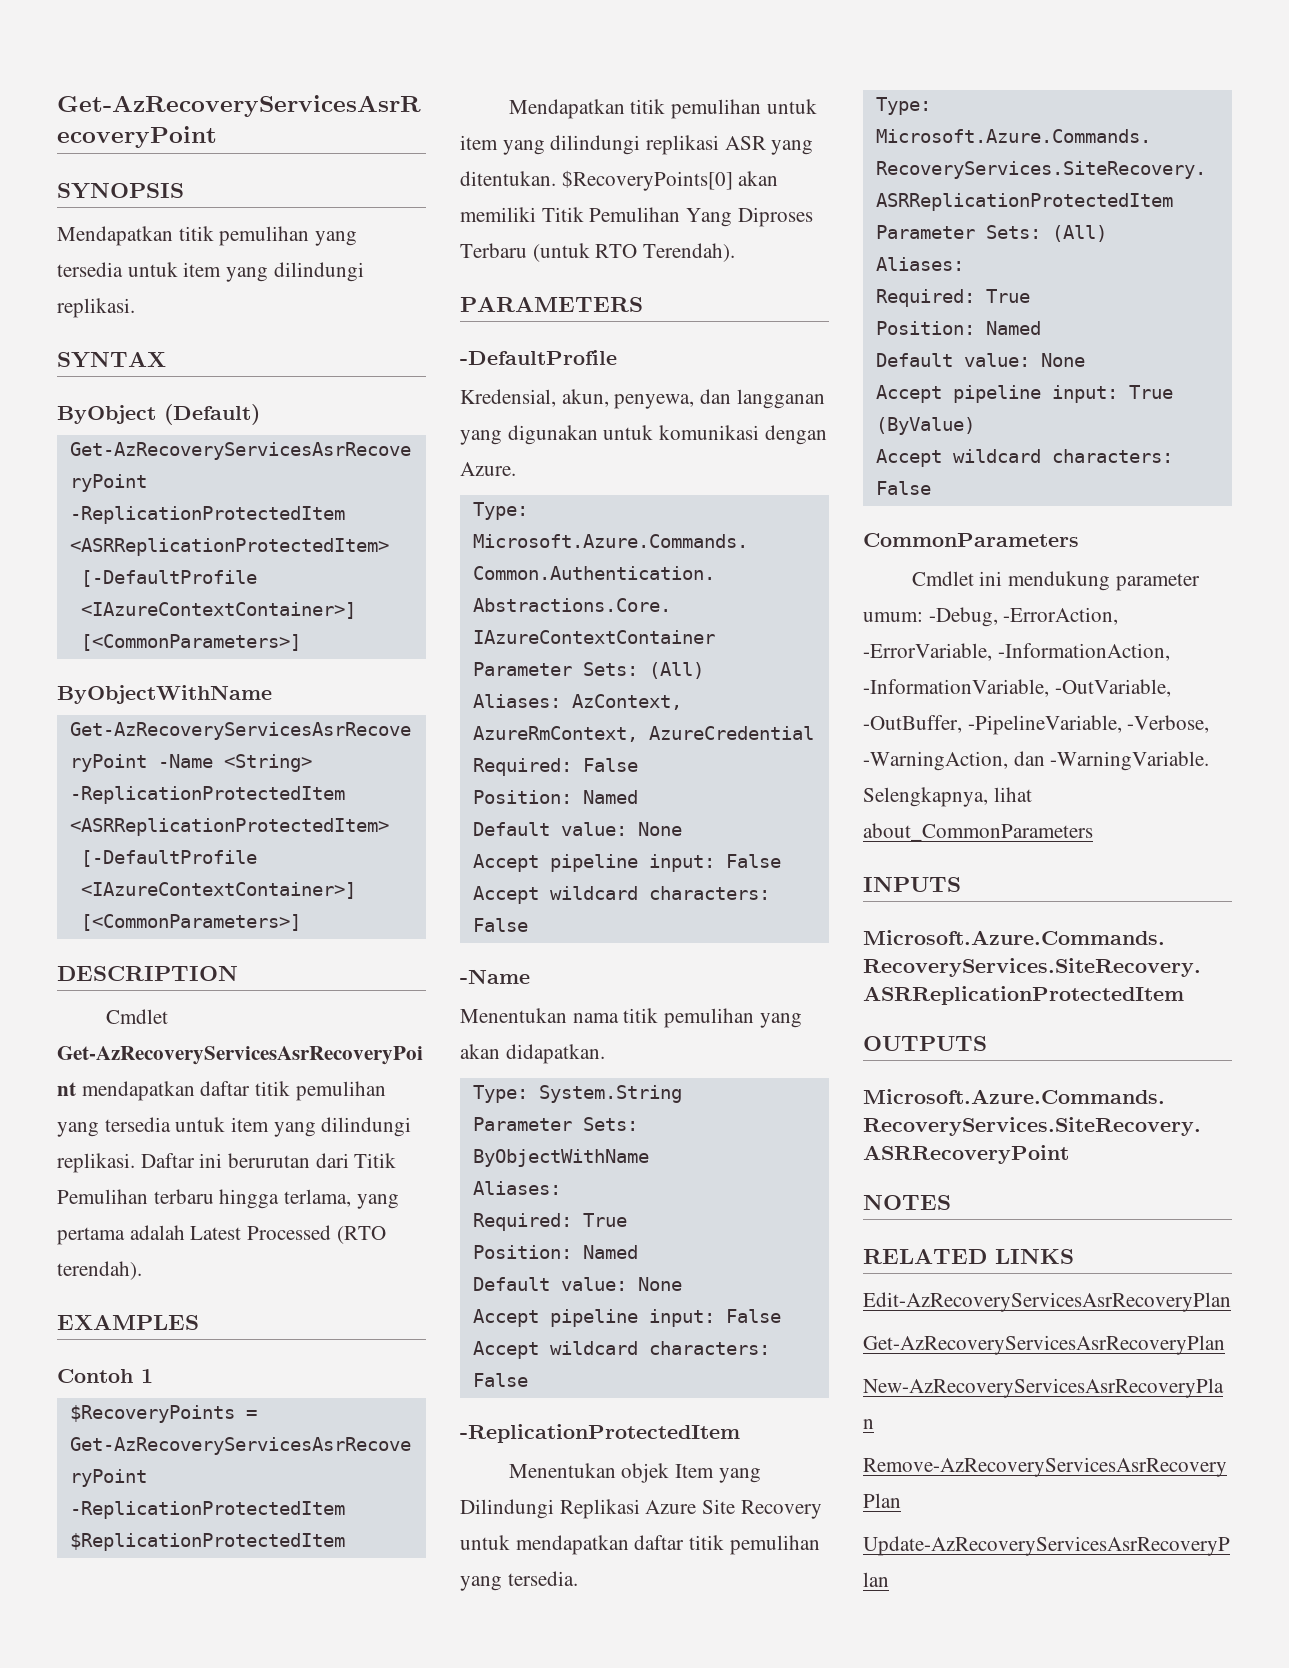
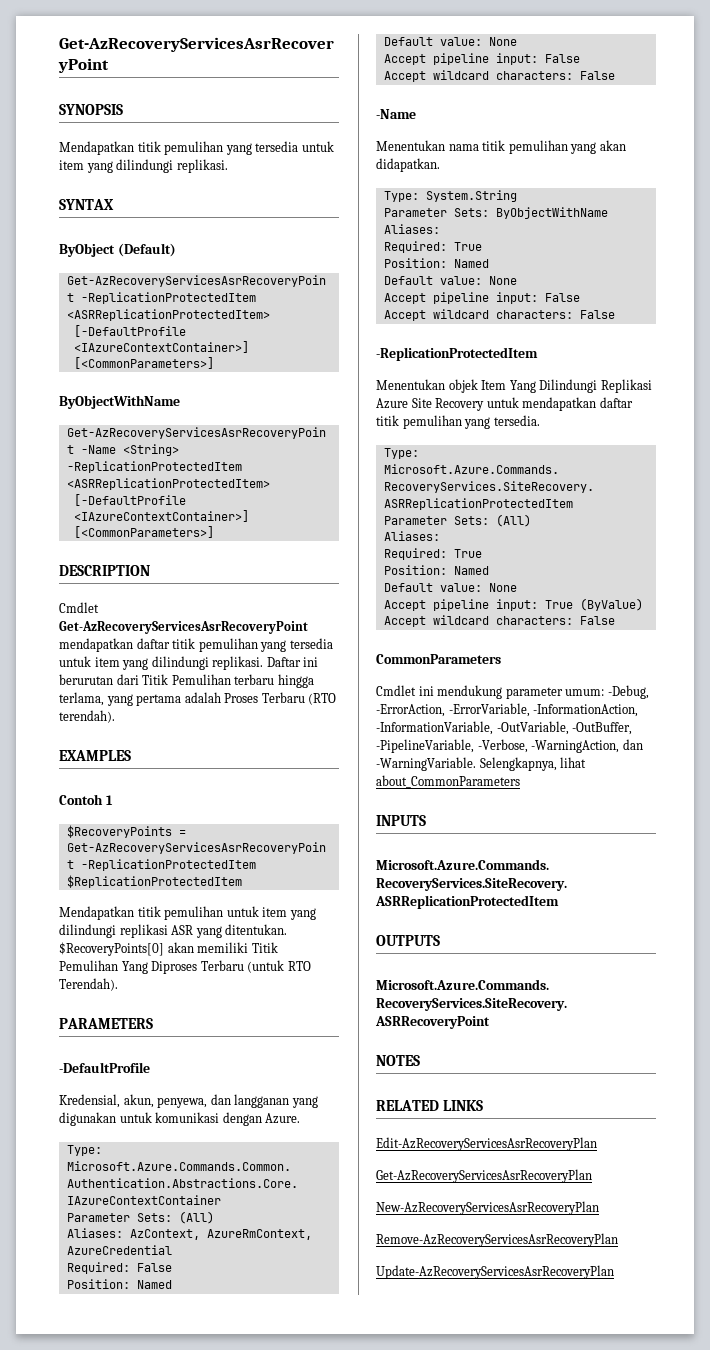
[190,1225,332,1240] Latest Processed -> [224,692,305,703] Proses Terbaru
[718,1468,761,1483] yang -> [509,380,536,393] Yang

